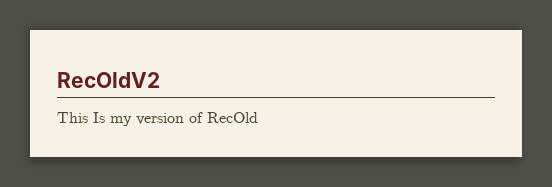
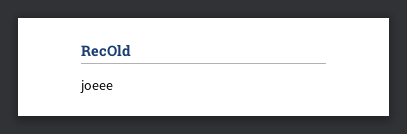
[57,72,160,88] [57,112,258,126] RecOldV2 // This Is my version of RecOld -> [81,44,131,57] [80,80,113,93] RecOld // joeee

